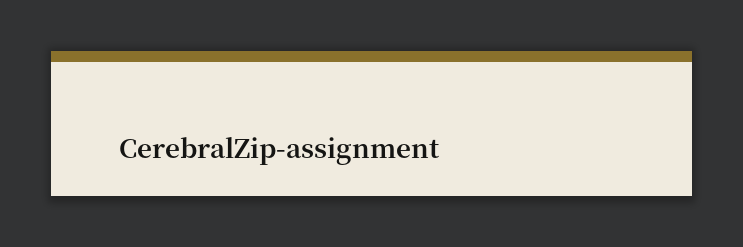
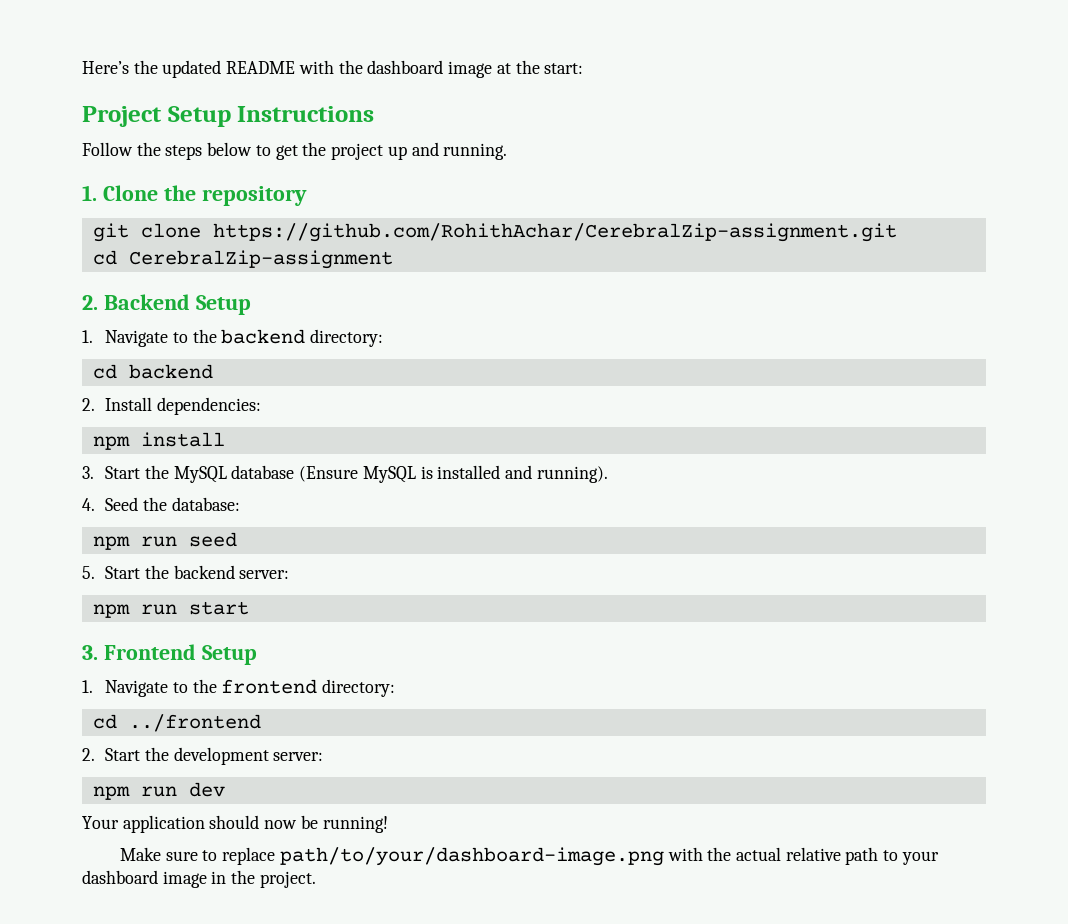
[119,137,440,165] CerebralZip-assignment -> [82,60,584,78] [82,106,375,127] [82,142,508,160] [82,185,307,206] [92,223,897,242] [92,250,393,269] [82,294,251,315] [82,329,384,347] [92,364,213,379] [82,397,261,415] [92,432,225,450] [82,465,608,483] [82,497,240,511] [92,532,237,550] [82,565,290,579] [92,601,249,618] [82,644,257,665] [82,679,396,697] [92,714,261,732] [82,747,324,765] [92,782,225,800] [82,815,388,833] [119,847,939,866] [82,870,316,888] Here’s the updated README with the dashboard image at the start: // Project Setup Instructions // Follow the steps below to get the project up and running. // 1. Clone the repository // git clone https://github.com/RohithAchar/CerebralZip-assignment.git // cd CerebralZip-assignment // 2. Backend Setup // 1. Navigate to the backend directory: // cd backend // 2. Install dependencies: // npm install // 3. Start the MySQL database (Ensure MySQL is installed and running). // 4. Seed the database: // npm run seed // 5. Start the backend server: // npm run start // 3. Frontend Setup // 1. Navigate to the frontend directory: // cd ../frontend // 2. Start the development server: // npm run dev // Your application should now be running! // Make sure to replace path/to/your/dashboard-image.png with the actual relative path to your dashboard image in the project.

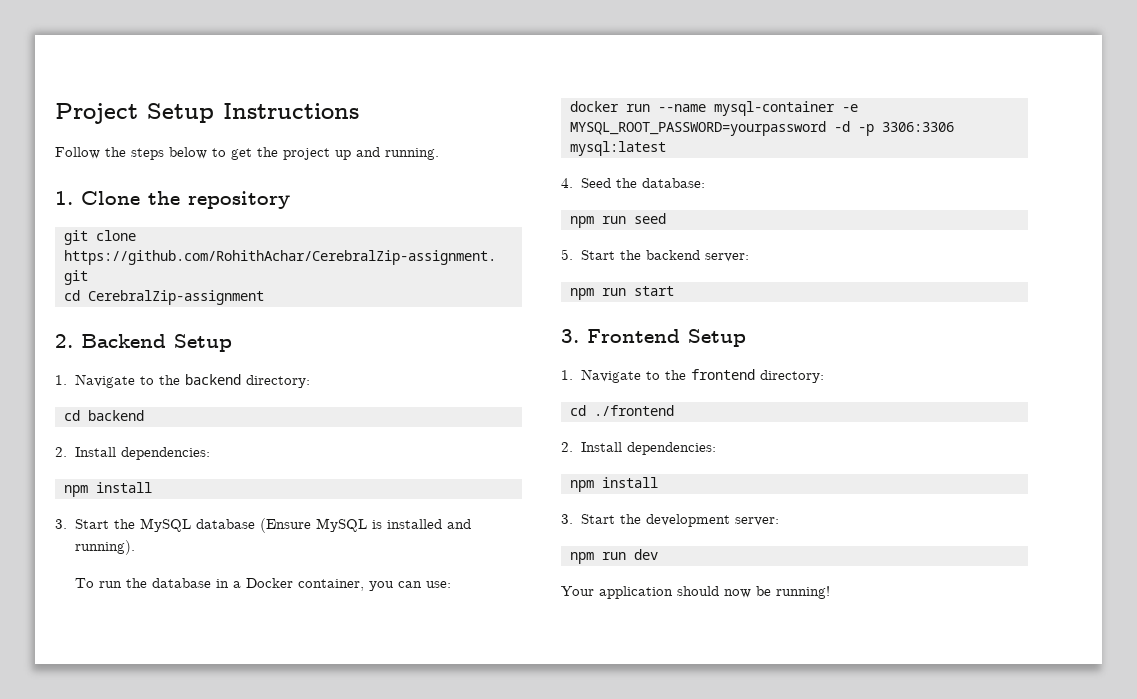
[82,60,584,78] Here’s the updated README with the dashboard image at the start: // -> (55, 113) none
(608, 474) none -> [75,578,452,591] [569,101,858,116] [569,121,954,136] [569,141,666,156] // To run the database in a Docker container, you can use: // docker run --name mysql-container -e MYSQL_ROOT_PASSWORD=yourpassword -d -p 3306:3306 mysql:latest
[128,714,261,732] [82,748,95,761] ../frontend // 2. -> [593,405,674,416] [561,442,717,455] [569,477,658,492] [561,514,573,524] ./frontend // 2. Install dependencies: // npm install // 3.
[119,847,939,866] [82,870,316,888] // Make sure to replace path/to/your/dashboard-image.png with the actual relative path to your dashboard image in the project. -> (830, 592) none

